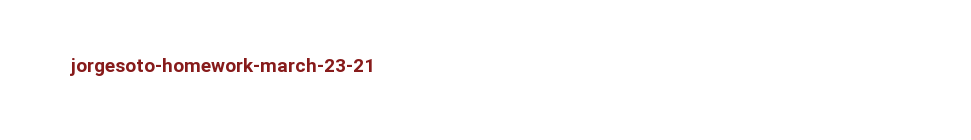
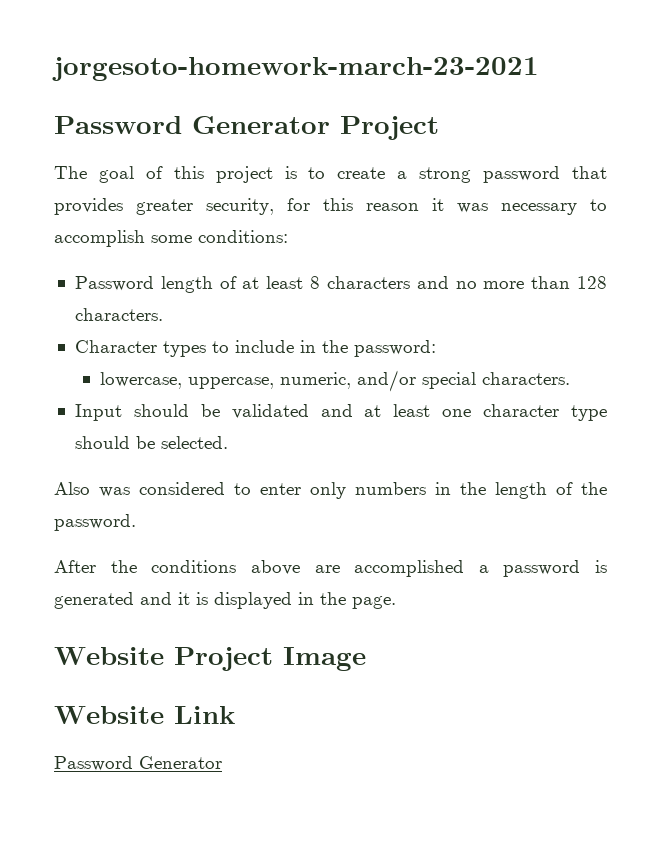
[70,58,375,76] jorgesoto-homework-march-23-21 -> [52,57,539,81] [54,116,439,140] [54,166,608,183] [54,198,607,215] [54,230,288,247] [74,276,608,293] [74,308,163,321] [74,340,436,357] [100,370,571,392] [74,404,607,421] [74,436,228,449] [54,482,607,499] [54,514,136,531] [54,560,607,577] [54,592,396,609] [54,647,366,671] [54,706,235,724] [54,756,222,771] jorgesoto-homework-march-23-2021 // Password Generator Project // The goal of this project is to create a strong password that provides greater security, for this reason it was necessary to accomplish some conditions: // Password length of at least 8 characters and no more than 128 characters. // Character types to include in the password: // lowercase, uppercase, numeric, and/or special characters. // Input should be validated and at least one character type should be selected. // Also was considered to enter only numbers in the length of the password. // After the conditions above are accomplished a password is generated and it is displayed in the page. // Website Project Image // Website Link // Password Generator

